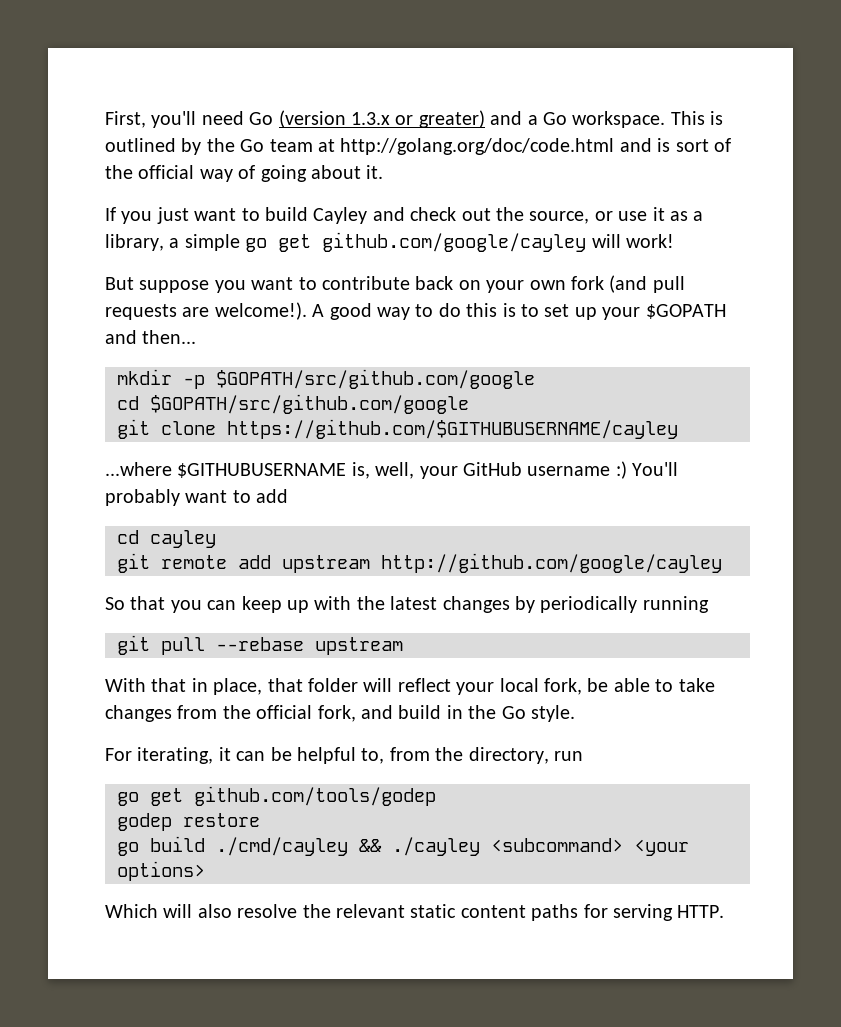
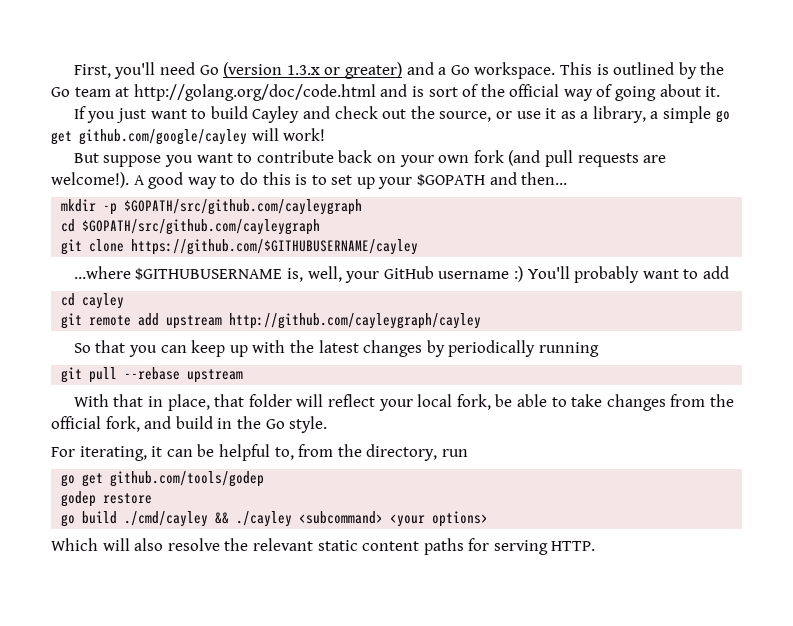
[216,369,535,389] [117,394,469,414] $GOPATH/src/github.com/google // cd $GOPATH/src/github.com/google -> [124,199,363,215] [61,219,321,235] $GOPATH/src/github.com/cayleygraph // cd $GOPATH/src/github.com/cayleygraph
[381,553,722,573] http://github.com/google/cayley -> [229,313,482,329] http://github.com/cayleygraph/cayley

